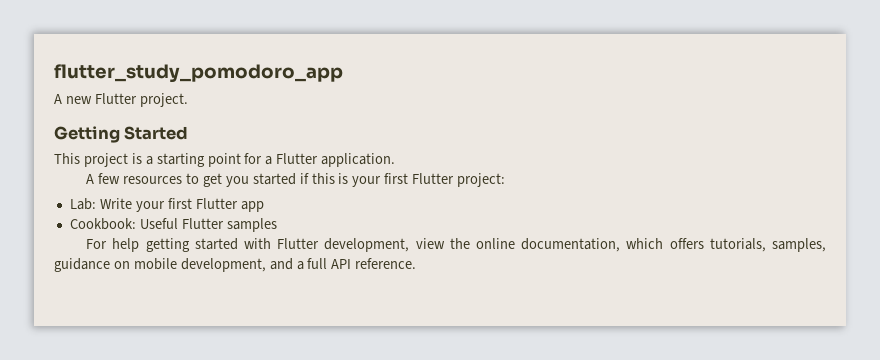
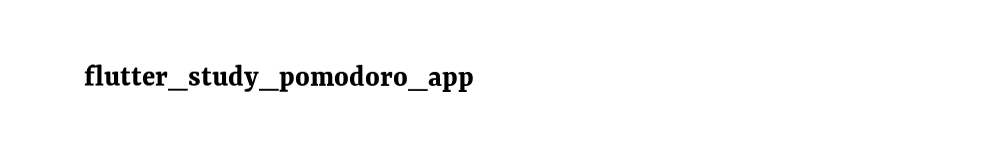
[54,93,188,107] [54,126,189,143] [54,153,396,167] [86,173,506,187] [69,198,264,212] [69,218,277,232] [86,238,827,252] [54,258,417,272] // A new Flutter project. // Getting Started // This project is a starting point for a Flutter application. // A few resources to get you started if this is your first Flutter project: // Lab: Write your first Flutter app // Cookbook: Useful Flutter samples // For help getting started with Flutter development, view the online documentation, which offers tutorials, samples, guidance on mobile development, and a full API reference. -> (475, 78) none

